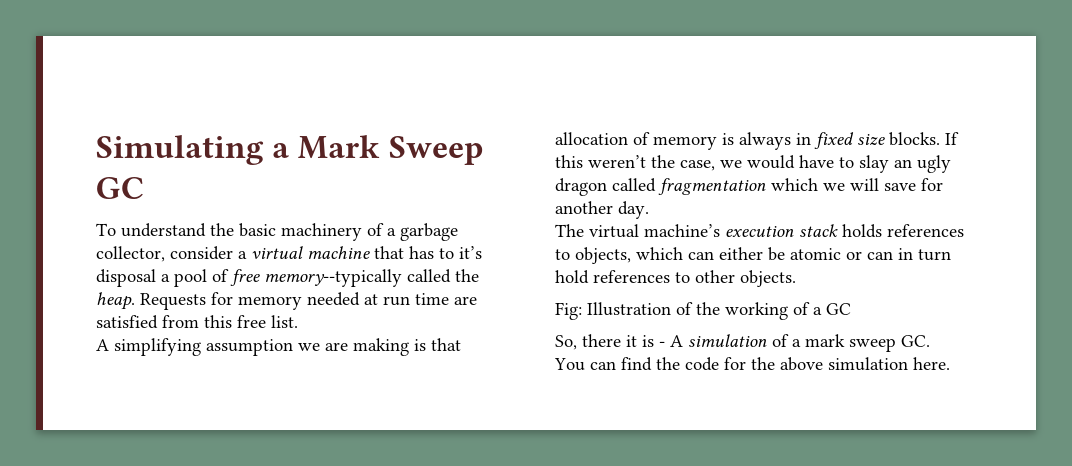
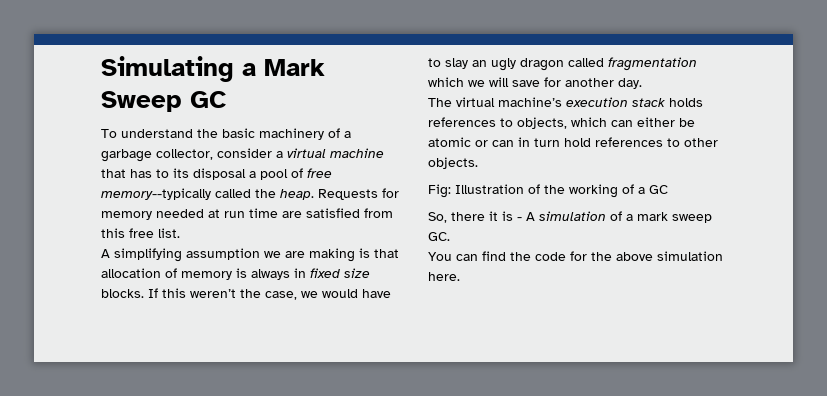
[459,246,482,259] it’s -> [173,168,189,178] its

